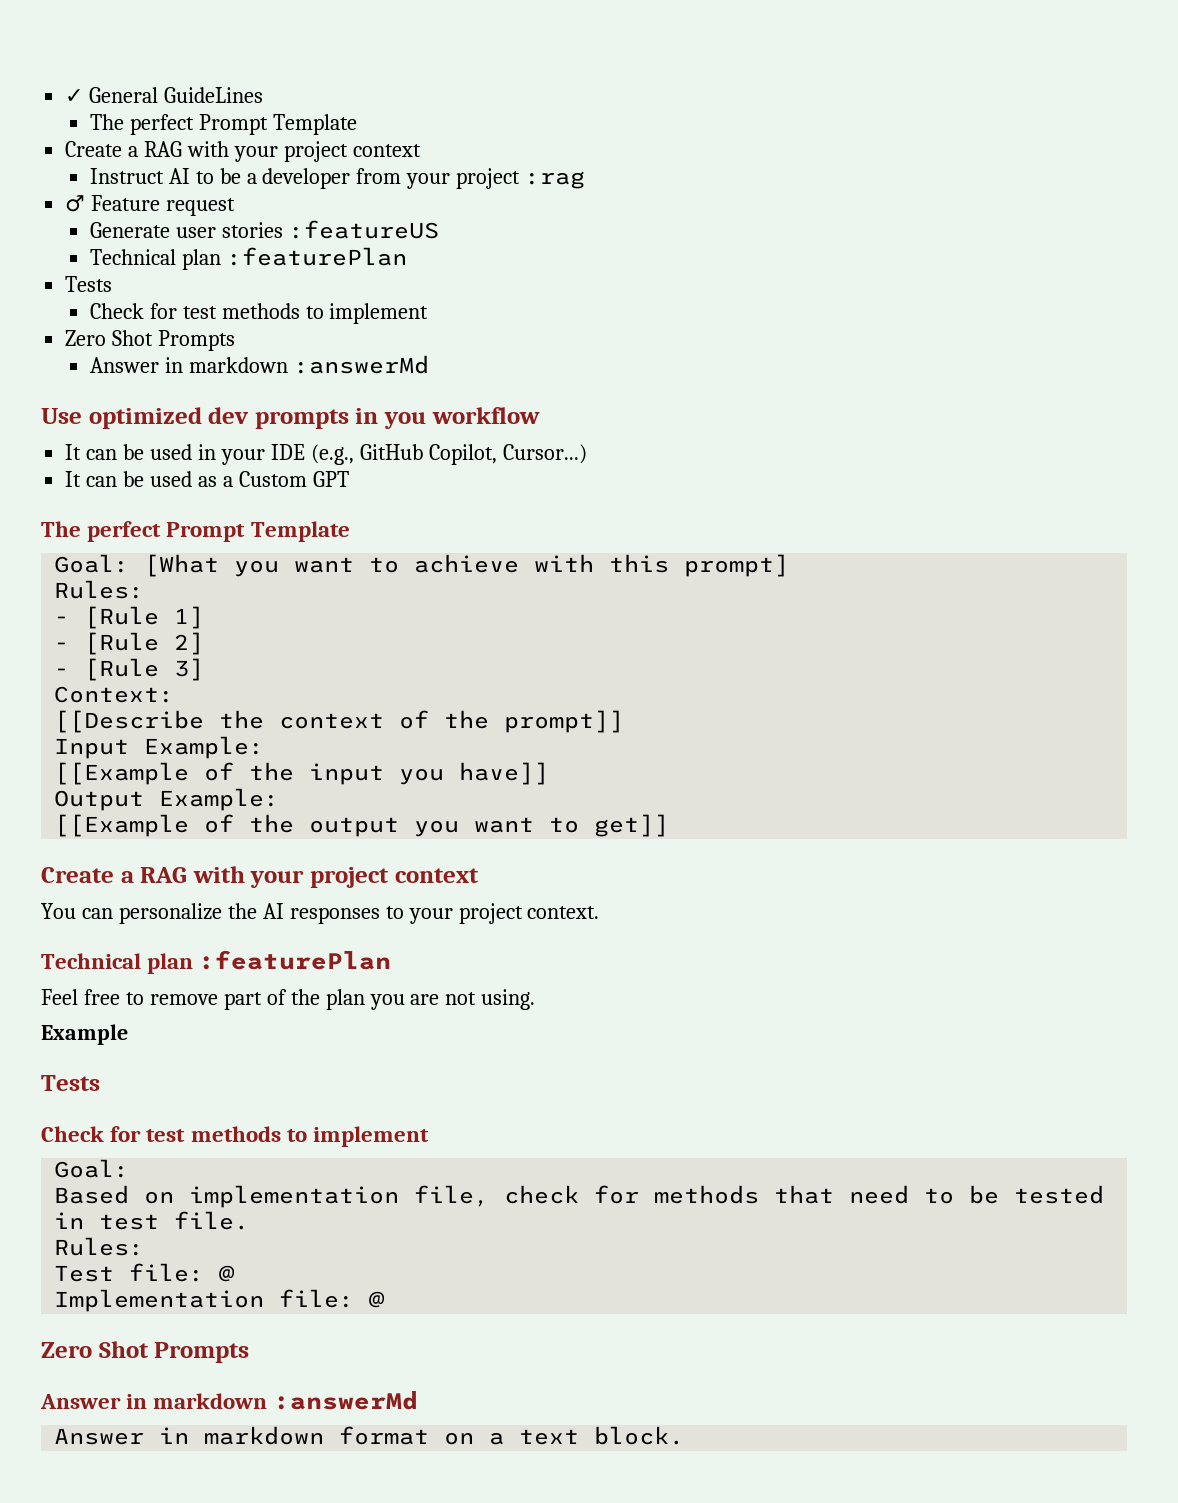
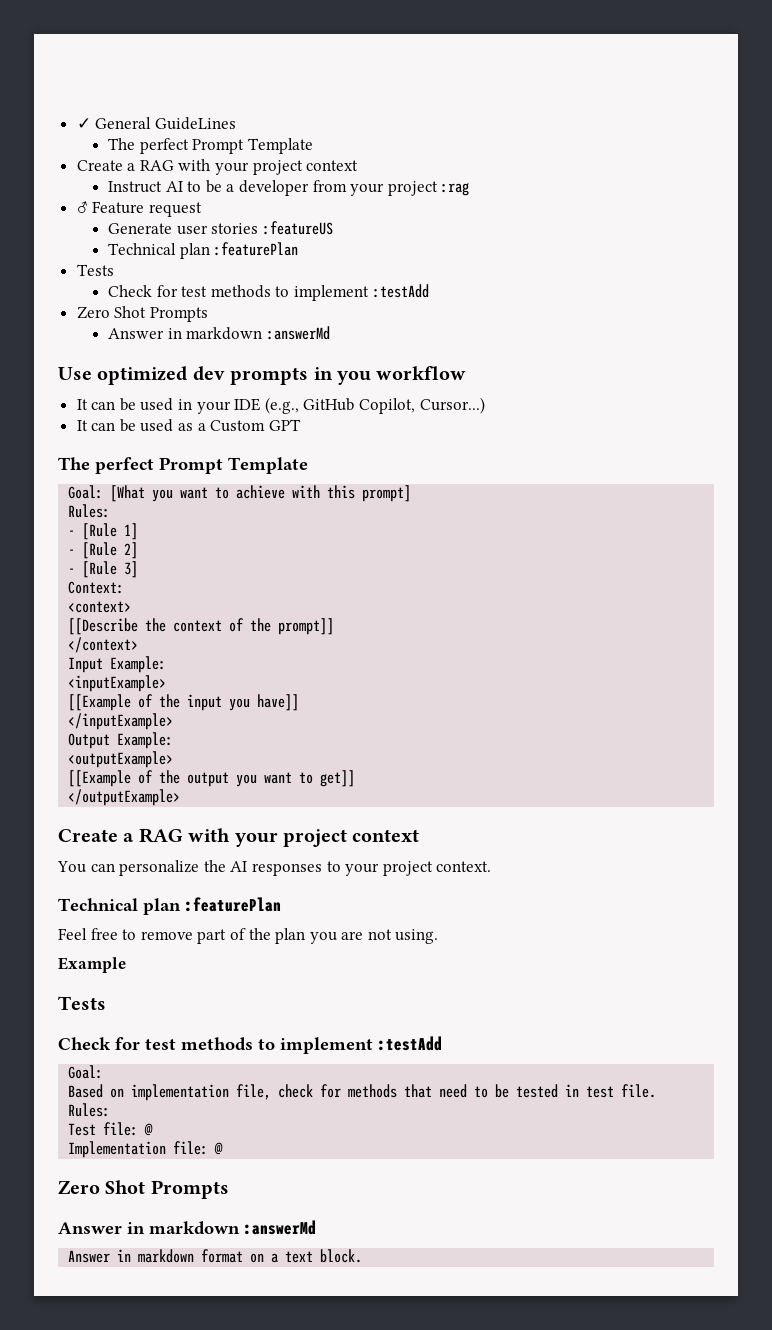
(429, 313) none -> [372,284,429,298] :testAdd
(175, 694) none -> [68,601,132,613] // <context>
(625, 721) none -> [68,637,139,653] // </context>
(265, 747) none -> [68,675,167,692] // <inputExample>
(550, 773) none -> [68,713,174,730] // </inputExample>
(280, 799) none -> [68,751,174,768] // <outputExample>
(670, 825) none -> [68,789,181,806] // </outputExample>
(430, 1136) none -> [378,1036,442,1051] :testAdd

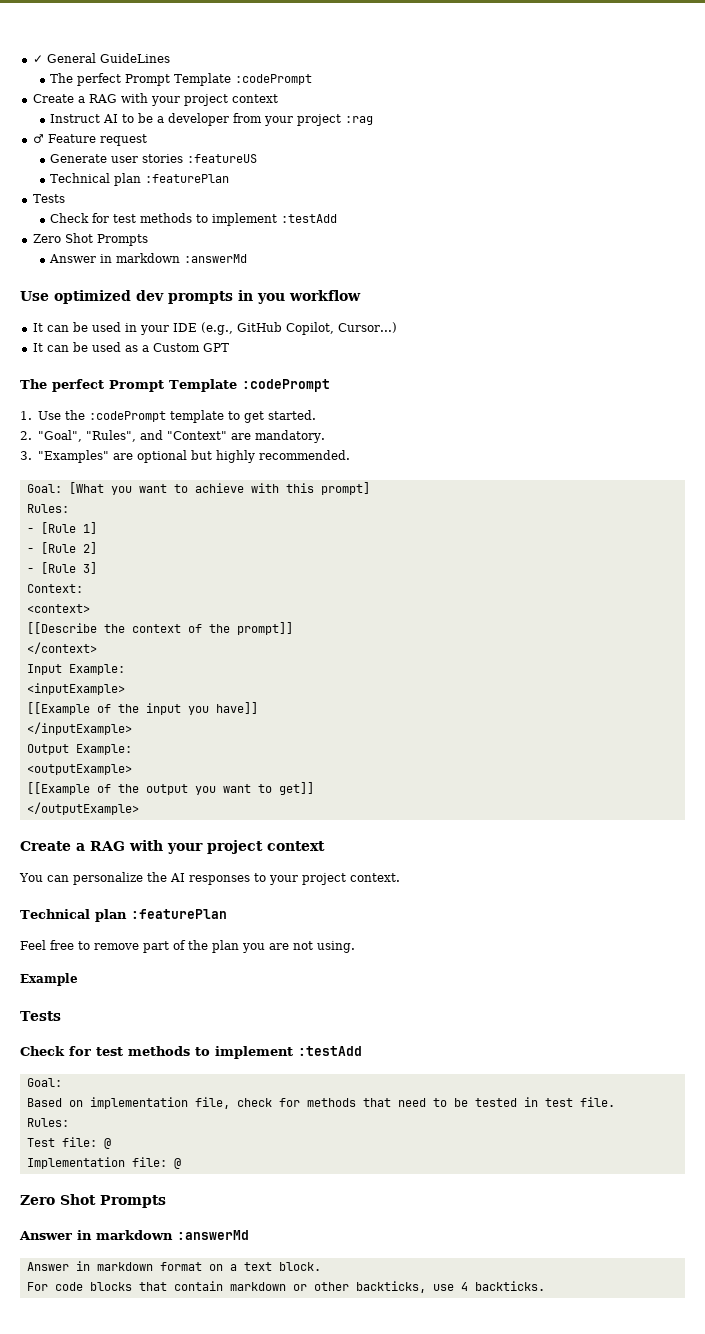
(313, 146) none -> [235,74,313,85] :codePrompt
(308, 465) none -> [241,379,330,392] [20,410,316,423] [20,430,325,443] [20,450,350,463] :codePrompt // 1. Use the :codePrompt template to get started. // 2. "Goal", "Rules", and "Context" are mandatory. // 3. "Examples" are optional but highly recommended.
(363, 1256) none -> [26,1281,545,1293] // For code blocks that contain markdown or other backticks, use 4 backticks.

